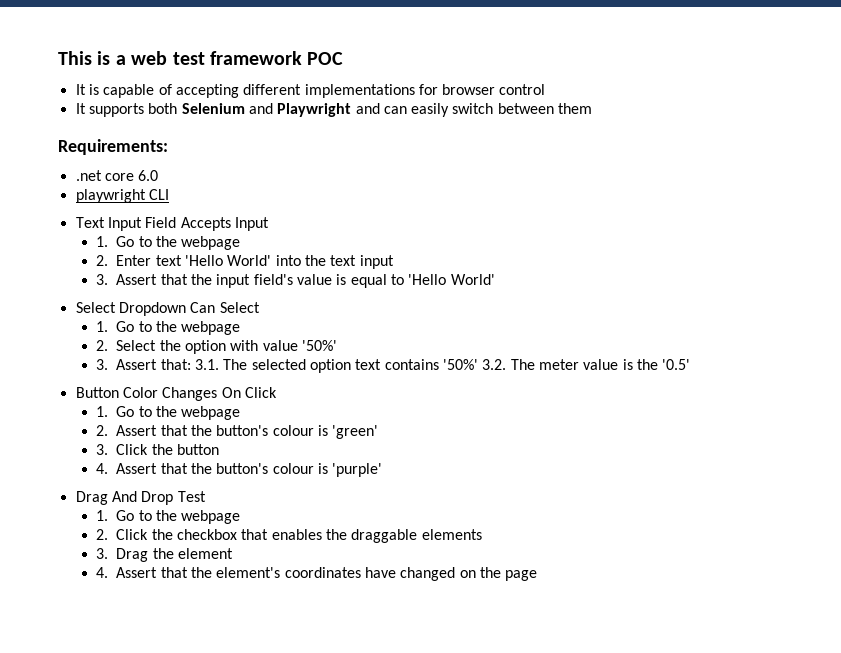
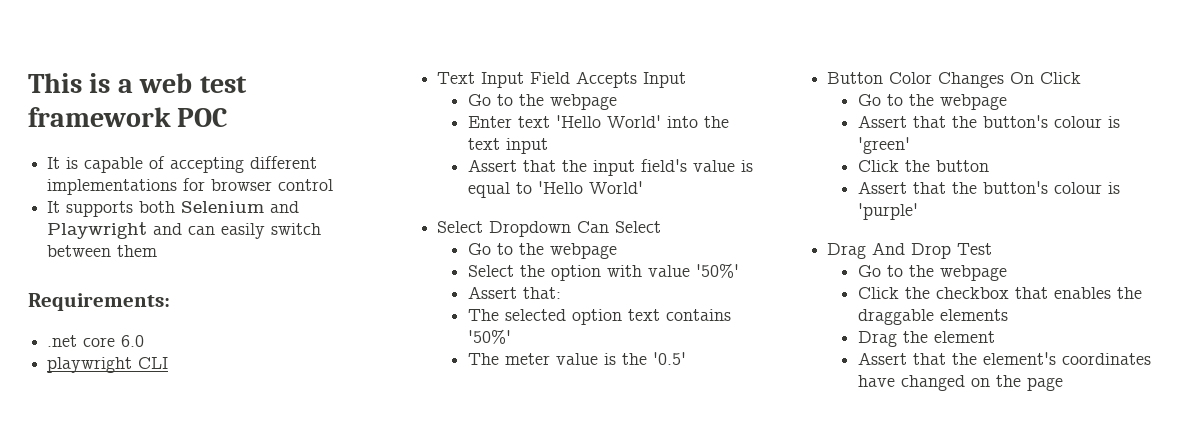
[96,236,241,250] [96,255,109,266] 1. Go to the webpage // 2. -> [467,94,617,110] Go to the webpage //
[96,274,109,285] 3. -> (548, 146) none
[96,321,241,335] [96,340,109,351] 1. Go to the webpage // 2. -> [467,243,617,259] Go to the webpage //
[96,359,109,370] 3. -> (739, 270) none
[195,359,220,370] 3.1. -> (561, 293) //
[482,359,507,370] 3.2. -> (511, 336) //
[96,406,241,420] [96,425,109,436] 1. Go to the webpage // 2. -> [857,94,1007,110] Go to the webpage //
[96,444,109,455] 3. -> (910, 145) none
[96,463,109,474] 4. -> (989, 166) none
[96,510,241,524] [96,529,109,540] 1. Go to the webpage // 2. -> [857,265,1007,281] Go to the webpage //
[96,548,109,559] 3. -> (1008, 315) none
[96,567,109,578] 4. -> (995, 337) none

